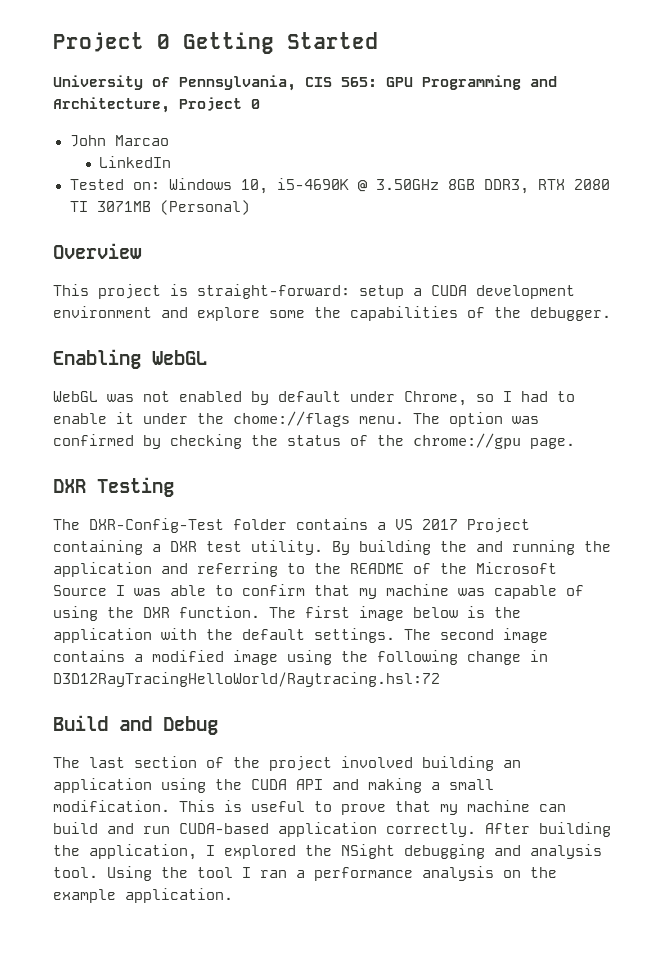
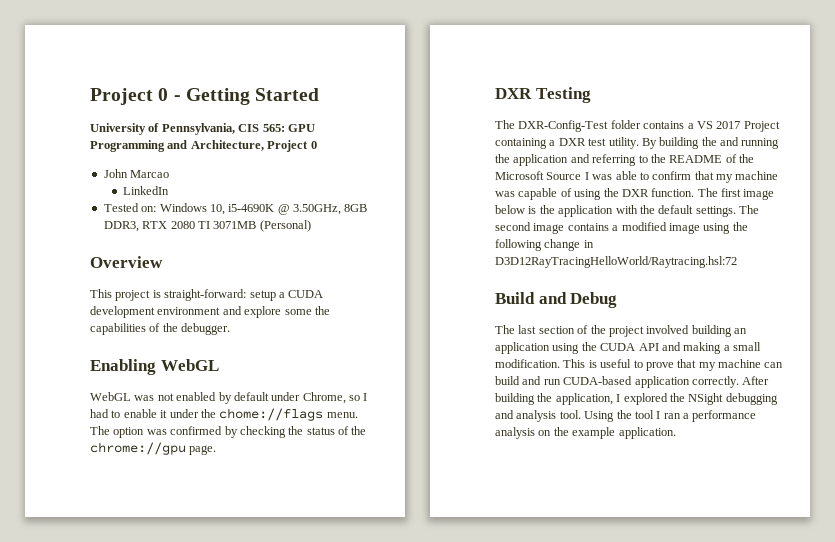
[53,32,170,52] Project 0 -> [90,88,181,105] Project 0 -
[375,179,439,190] 3.50GHz -> [293,204,341,215] 3.50GHz,

